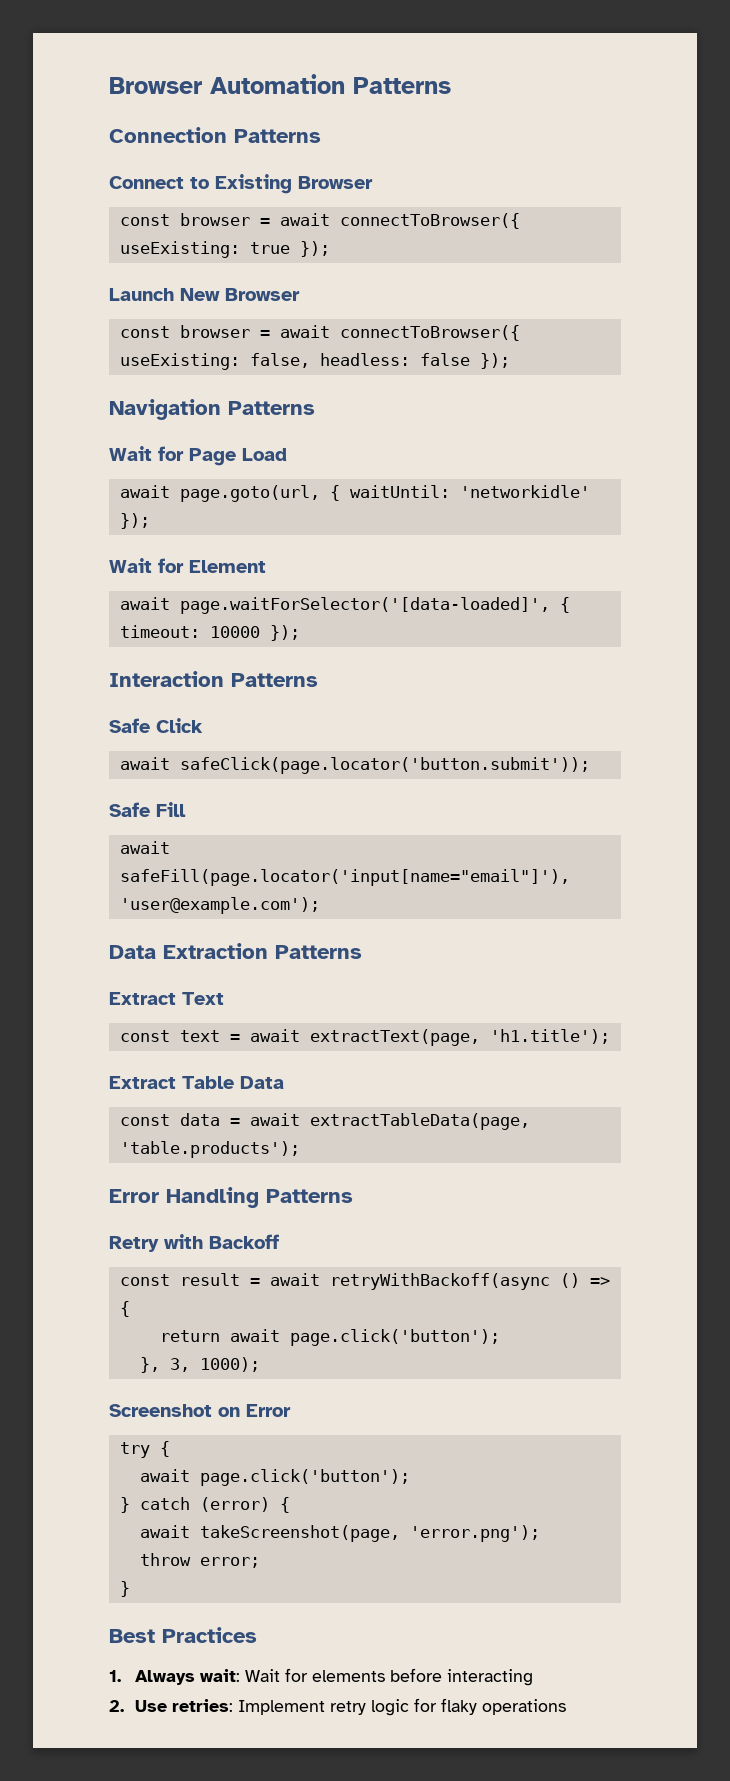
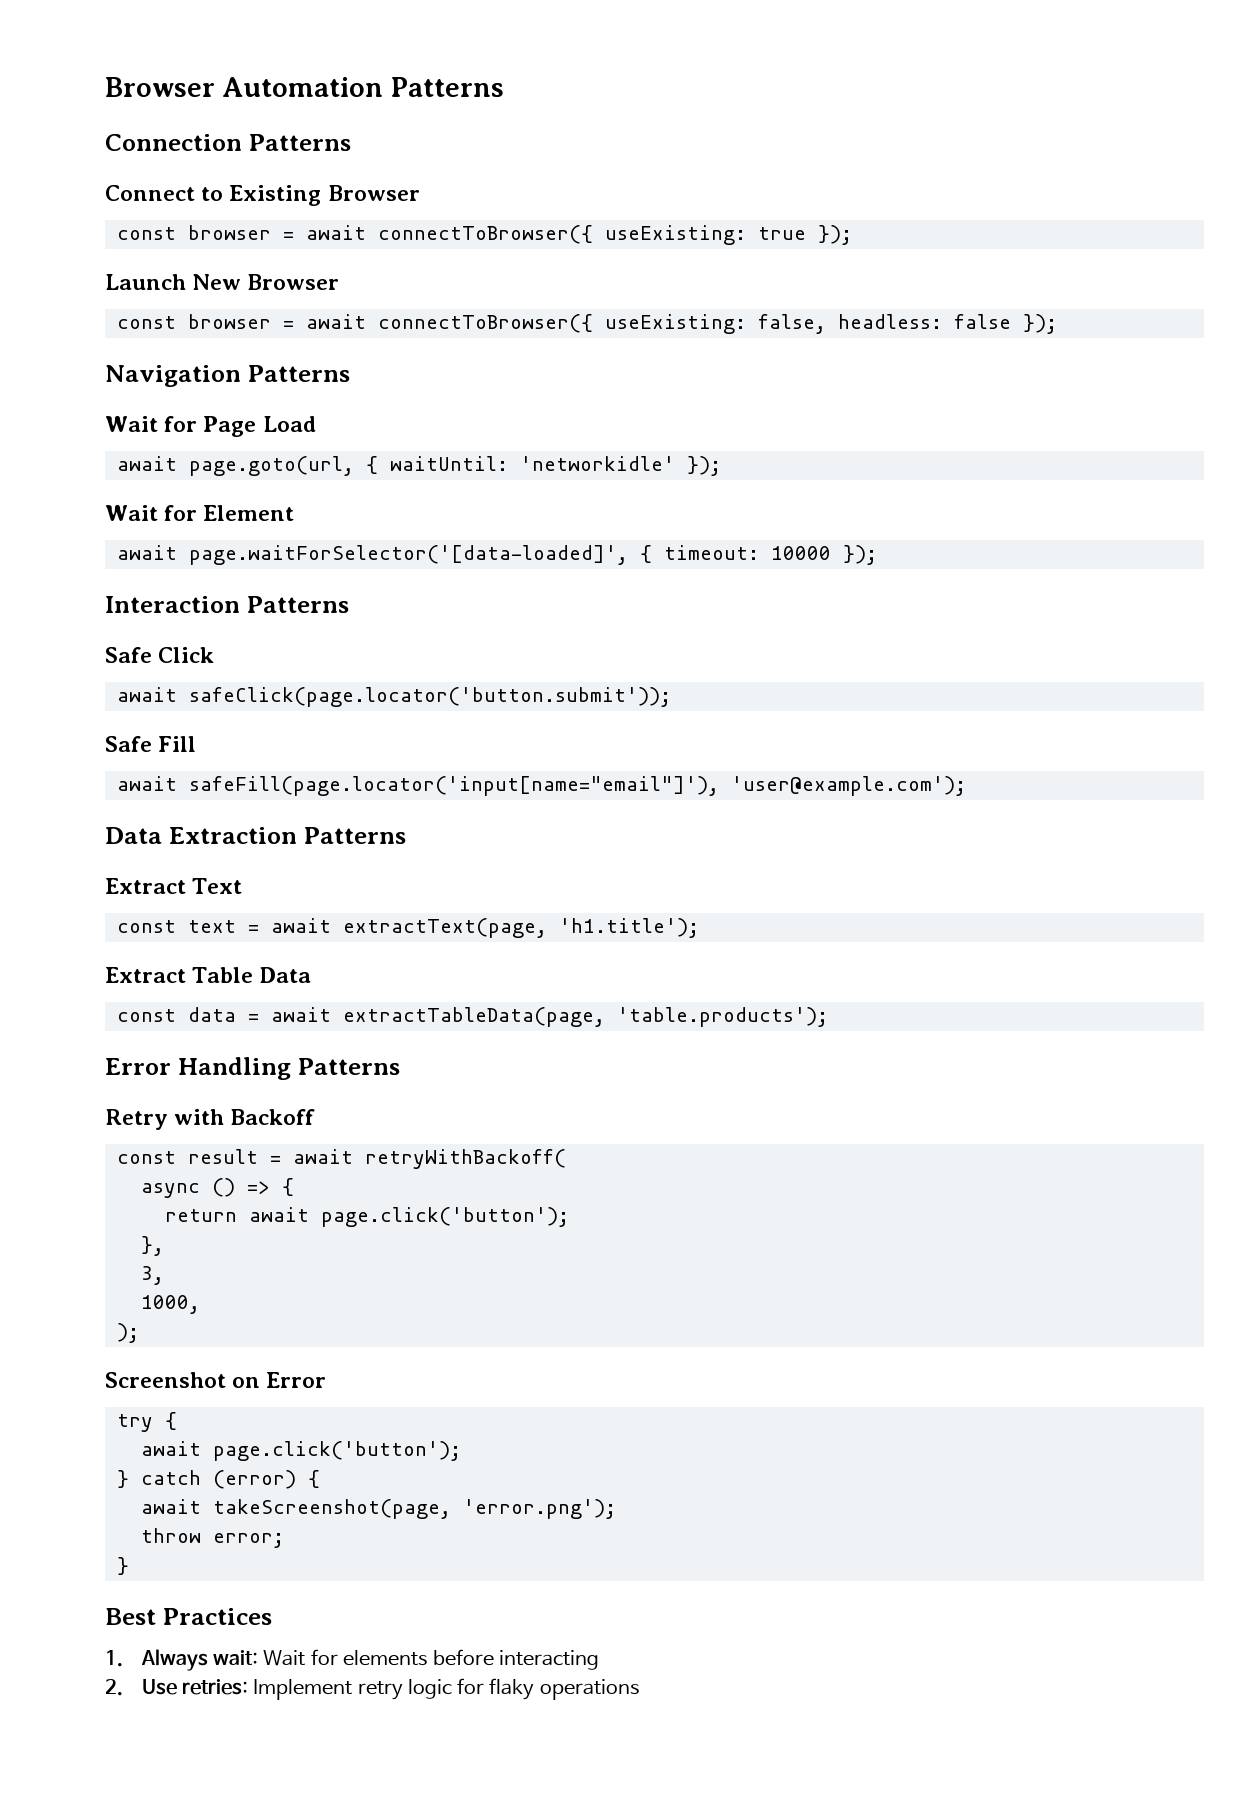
[329,1273,550,1290] retryWithBackoff(async -> [364,1149,566,1169] [140,1183,200,1198] retryWithBackoff( // async
(160, 1365) none -> (164, 1246) //
[199,1357,260,1372] 1000); -> [140,1295,200,1314] [116,1323,139,1343] // 1000, // );

